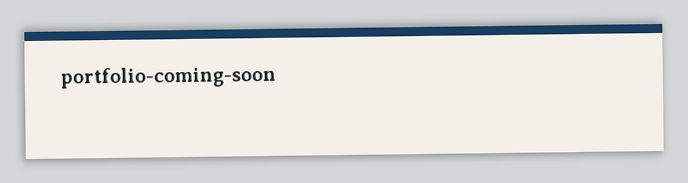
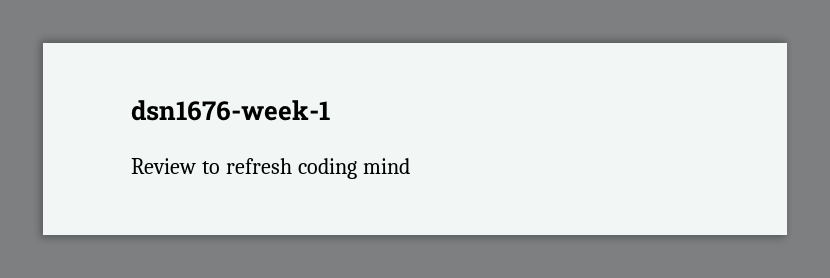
[60,65,276,89] portfolio-coming-soon -> [131,100,330,121] [131,158,410,179] dsn1676-week-1 // Review to refresh coding mind

